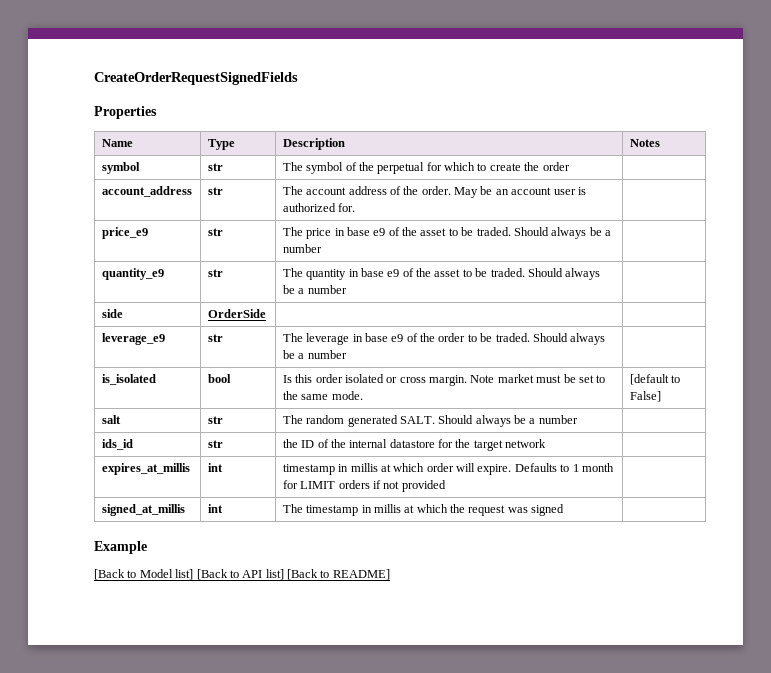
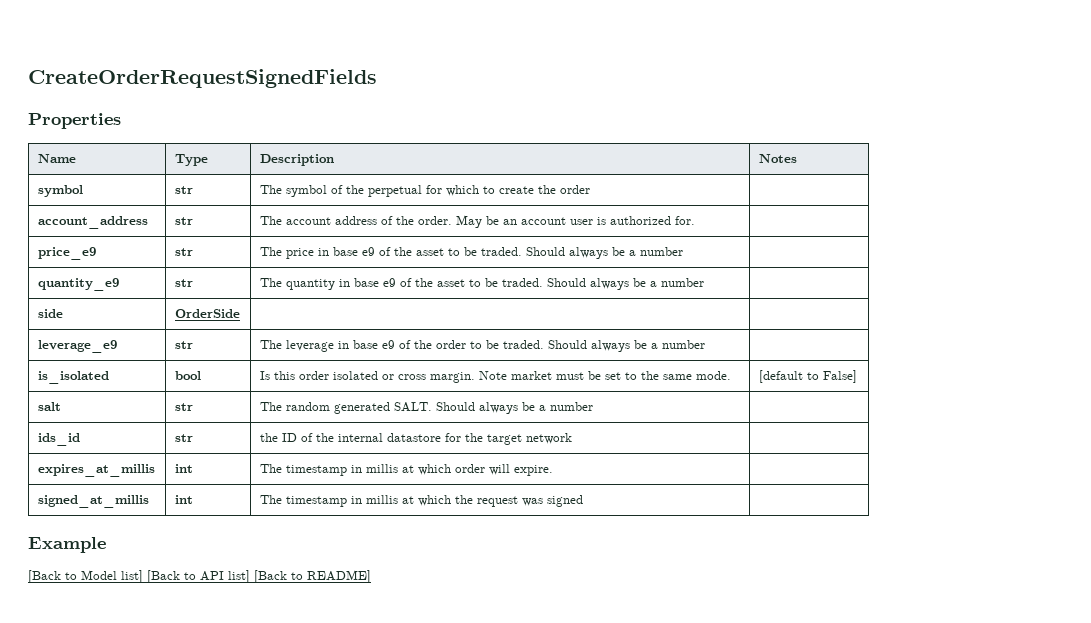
(223, 467) none -> [259,464,282,473] The
[514,463,614,472] [282,480,446,492] Defaults to 1 month for LIMIT orders if not provided -> (553, 470) none

